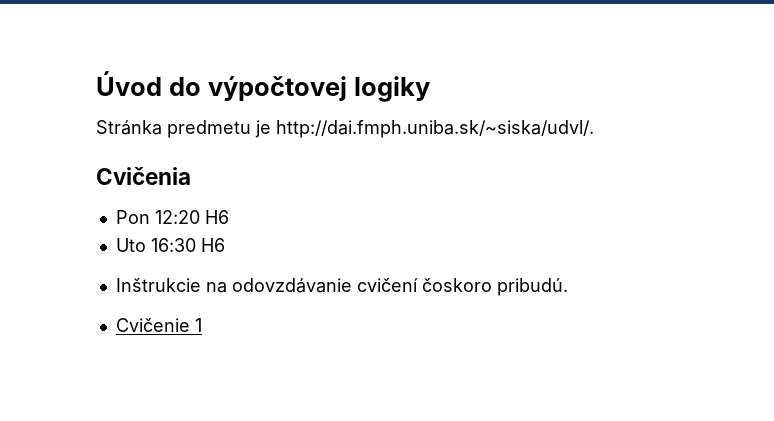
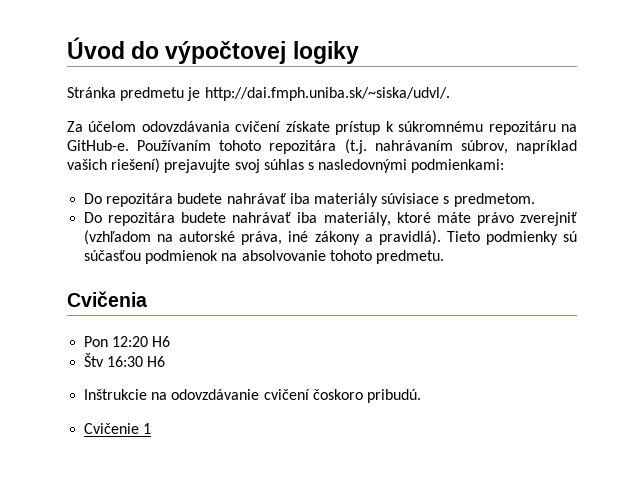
(594, 129) none -> [67,121,577,135] [67,139,578,154] [67,158,505,173] [84,193,535,207] [84,212,577,226] [84,230,577,245] [84,250,444,264] // Za účelom odovzdávania cvičení získate prístup k súkromnému repozitáru na GitHub-e. Používaním tohoto repozitára (t.j. nahrávaním súbrov, napríklad vašich riešení) prejavujte svoj súhlas s nasledovnými podmienkami: // Do repozitára budete nahrávať iba materiály súvisiace s predmetom. // Do repozitára budete nahrávať iba materiály, ktoré máte právo zverejniť (vzhľadom na autorské práva, iné zákony a pravidlá). Tieto podmienky sú súčasťou podmienok na absolvovanie tohoto predmetu.
[115,238,146,252] Uto -> [84,353,105,367] Štv

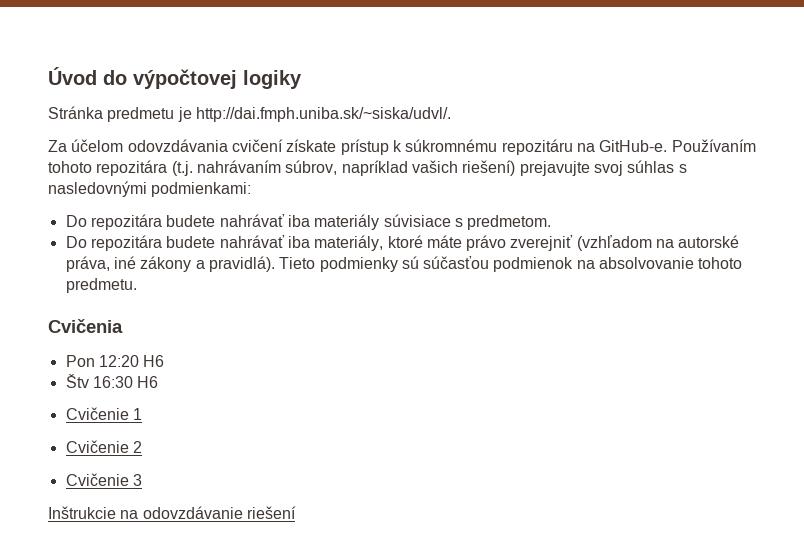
[84,389,421,403] [84,423,152,434] Inštrukcie na odovzdávanie cvičení čoskoro pribudú. // Cvičenie 1 -> [65,407,142,420] [65,440,142,453] [65,473,142,486] [48,506,296,519] Cvičenie 1 // Cvičenie 2 // Cvičenie 3 // Inštrukcie na odovzdávanie riešení

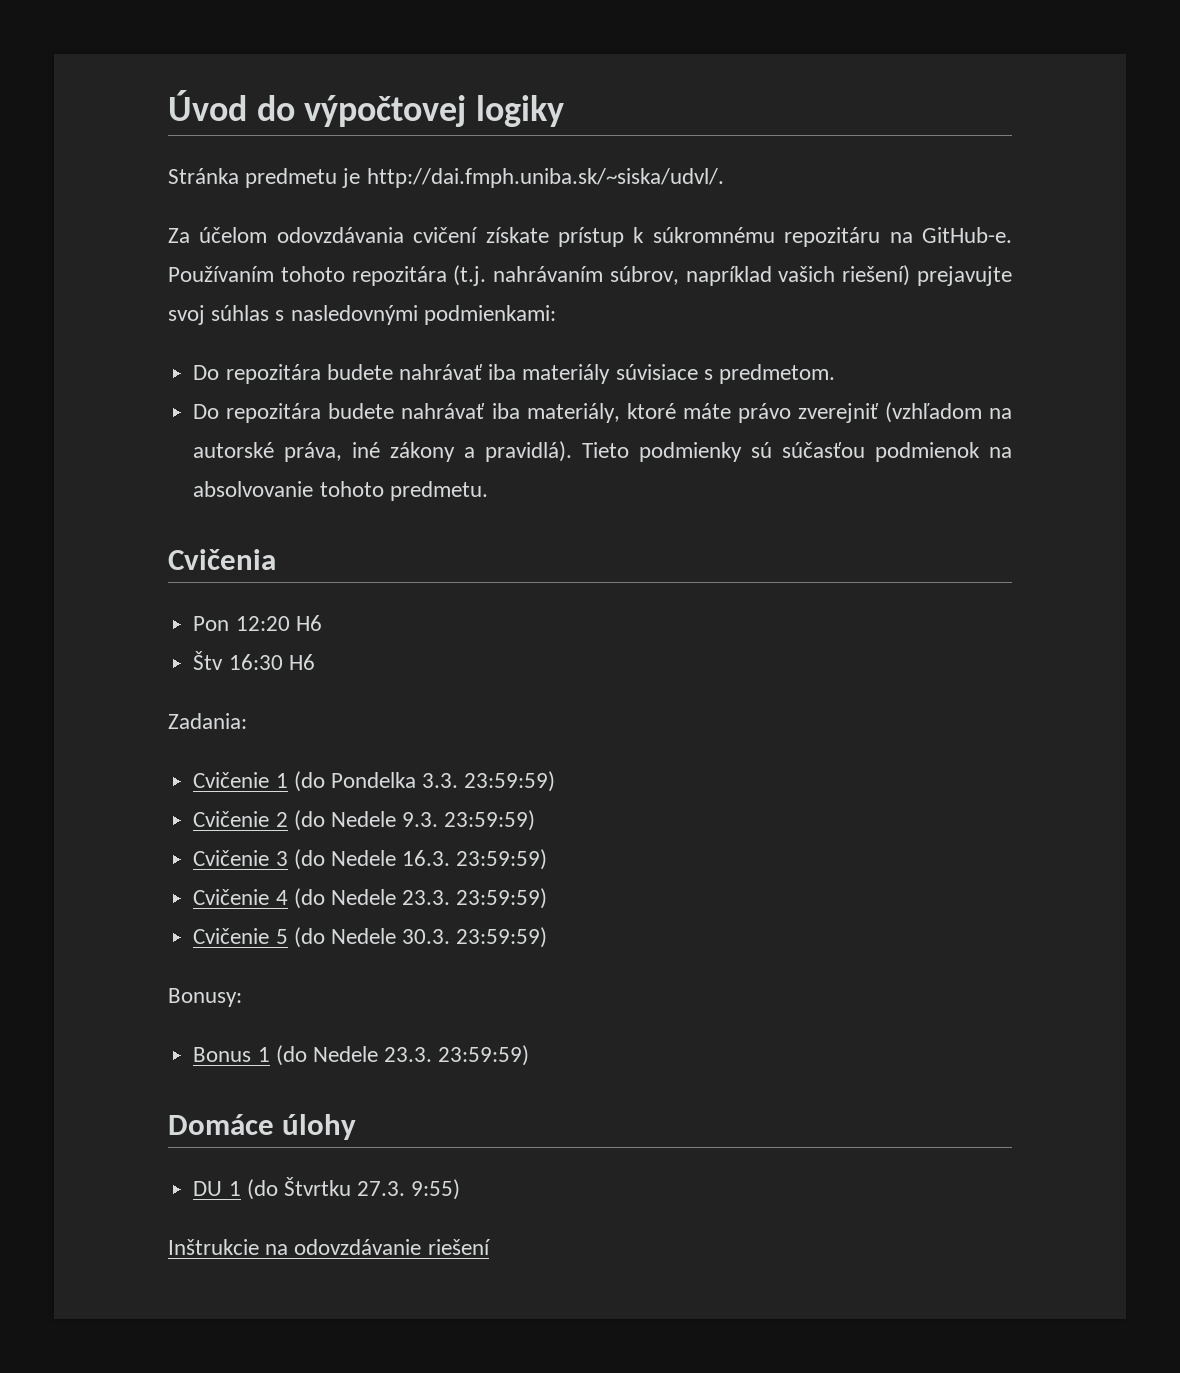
(159, 382) none -> [168,713,247,729] // Zadania:
[65,440,142,453] [65,473,142,486] // Cvičenie 2 // Cvičenie 3 -> [293,771,556,792] [193,810,536,831] [193,849,548,870] [193,888,548,909] [193,927,548,948] [168,988,242,1007] [193,1045,530,1066] [168,1114,357,1140] [193,1177,461,1200] (do Pondelka 3.3. 23:59:59) // Cvičenie 2 (do Nedele 9.3. 23:59:59) // Cvičenie 3 (do Nedele 16.3. 23:59:59) // Cvičenie 4 (do Nedele 23.3. 23:59:59) // Cvičenie 5 (do Nedele 30.3. 23:59:59) // Bonusy: // Bonus 1 (do Nedele 23.3. 23:59:59) // Domáce úlohy // DU 1 (do Štvrtku 27.3. 9:55)

